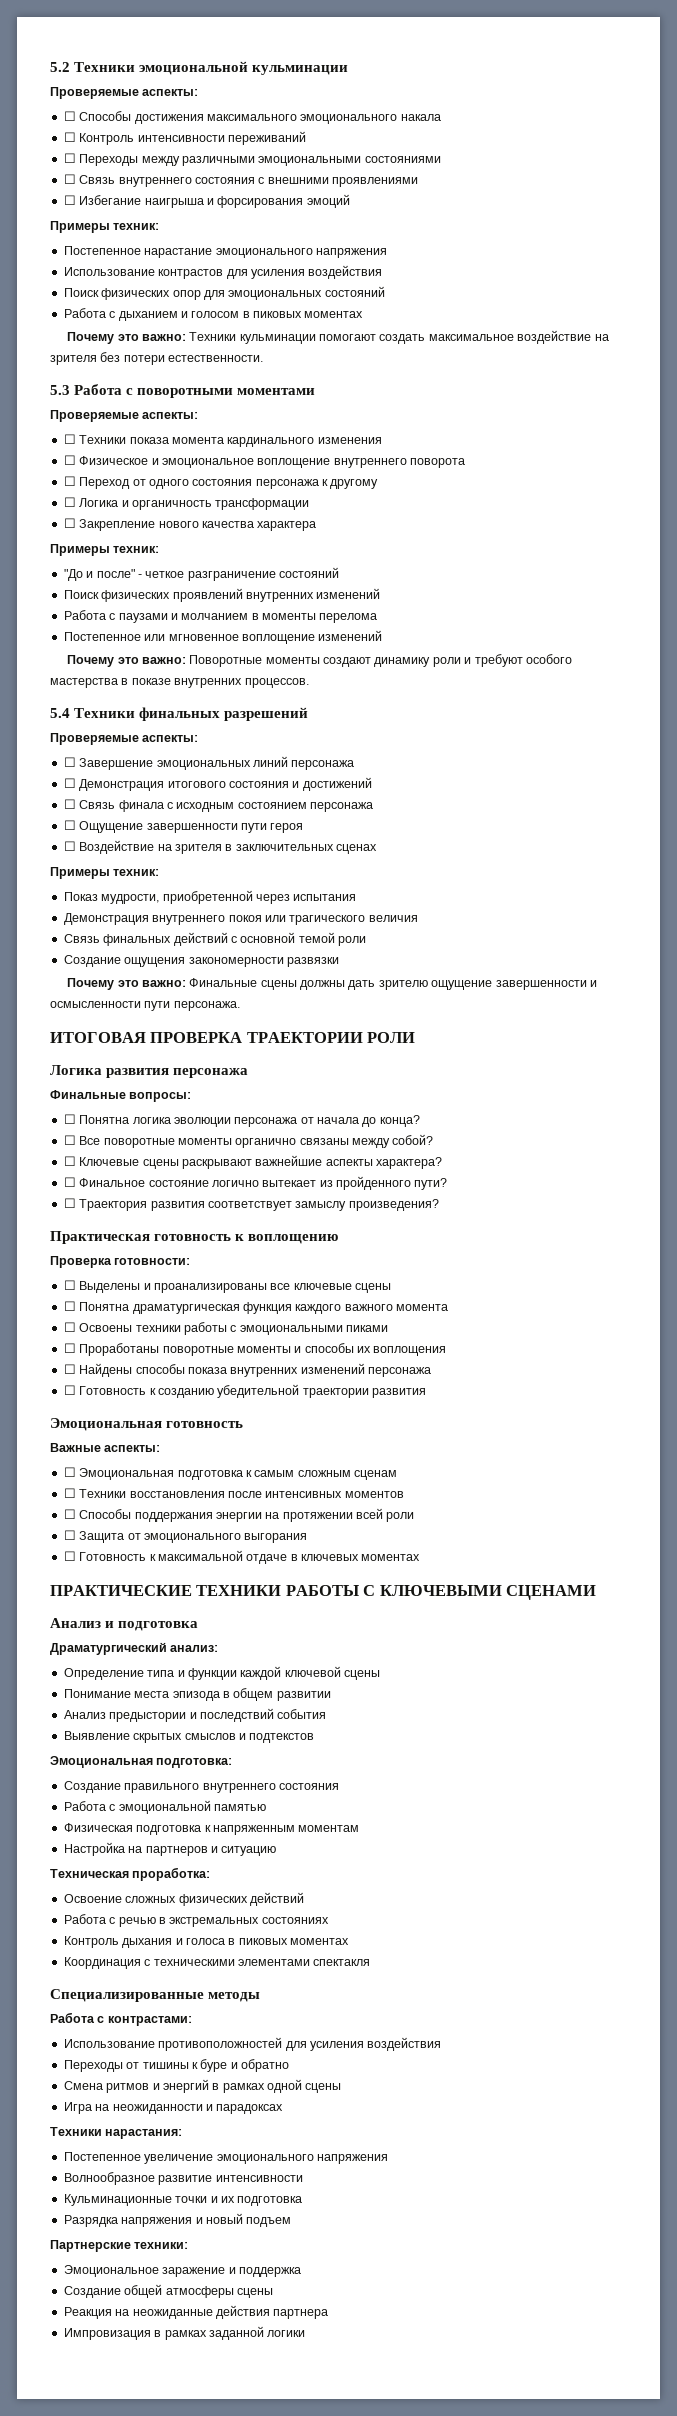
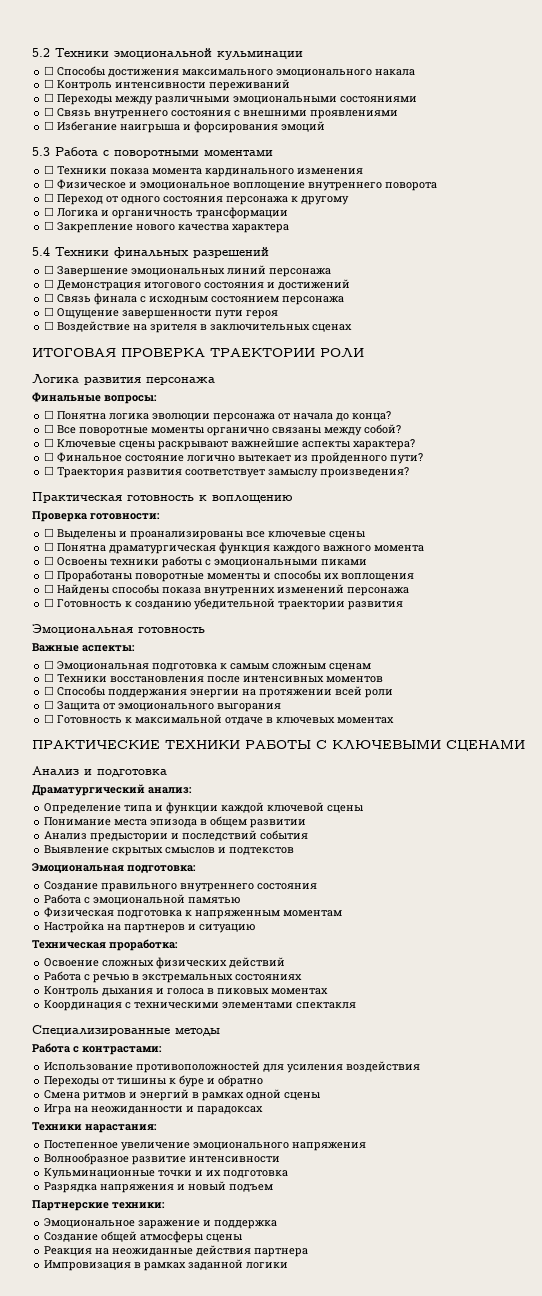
[50,87,199,99] // Проверяемые аспекты: -> (303, 55) none
[50,221,160,233] [63,246,387,258] [63,265,383,279] [63,286,385,300] [63,308,364,321] [67,330,609,344] [50,352,264,365] // Примеры техник: // Постепенное нарастание эмоционального напряжения // Использование контрастов для усиления воздействия // Поиск физических опор для эмоциональных состояний // Работа с дыханием и голосом в пиковых моментах // Почему это важно: Техники кульминации помогают создать максимальное воздействие на зрителя без потери естественности. -> (326, 126) none
[50,410,199,422] // Проверяемые аспекты: -> (273, 153) none
[50,544,160,556] [63,567,339,581] [63,588,381,602] [63,610,378,623] [63,630,383,644] [67,654,572,667] [50,678,309,688] // Примеры техник: // "До и после" - четкое разграничение состояний // Поиск физических проявлений внутренних изменений // Работа с паузами и молчанием в моменты перелома // Постепенное или мгновенное воплощение изменений // Почему это важно: Поворотные моменты создают динамику роли и требуют особого мастерства в показе внутренних процессов. -> (290, 228) none
[50,733,199,745] // Проверяемые аспекты: -> (269, 252) none
[50,867,160,879] [63,890,357,904] [63,913,418,925] [63,932,366,946] [63,955,339,967] [67,978,597,990] [50,1001,240,1011] // Примеры техник: // Показ мудрости, приобретенной через испытания // Демонстрация внутреннего покоя или трагического величия // Связь финальных действий с основной темой роли // Создание ощущения закономерности развязки // Почему это важно: Финальные сцены должны дать зрителю ощущение завершенности и осмысленности пути персонажа. -> (353, 328) none

